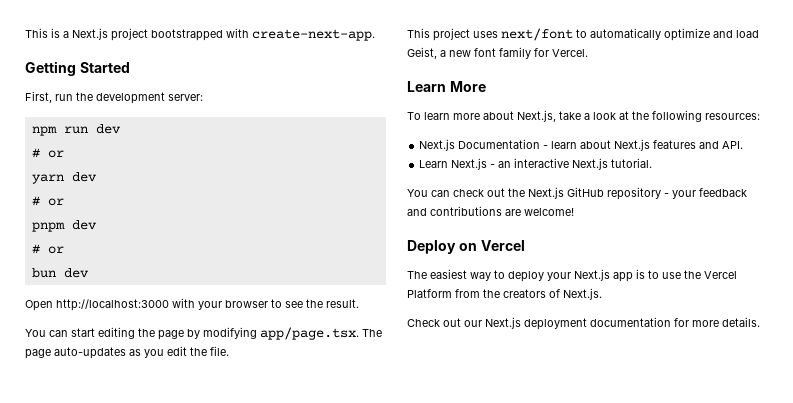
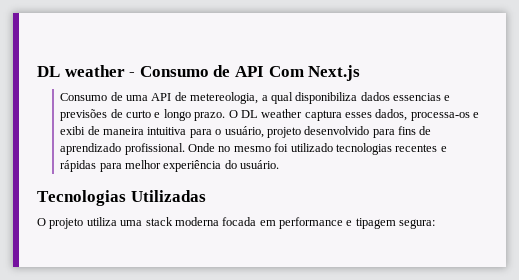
[25,28,375,41] [25,61,130,76] [25,91,203,104] [31,124,121,136] [31,148,64,158] [31,172,97,184] [31,196,64,206] [31,220,97,232] [31,244,64,254] [31,268,89,278] [25,298,359,311] [25,327,382,340] [25,346,229,359] [407,28,759,41] [407,47,588,59] [407,81,486,92] [407,110,760,122] [419,139,744,151] [419,158,653,170] [407,187,747,200] [407,206,574,216] [407,240,525,254] [407,269,737,282] [407,288,602,300] [407,317,760,330] This is a Next.js project bootstrapped with create-next-app. // Getting Started // First, run the development server: // npm run dev // # or // yarn dev // # or // pnpm dev // # or // bun dev // Open http://localhost:3000 with your browser to see the result. // You can start editing the page by modifying app/page.tsx. The page auto-updates as you edit the file. // This project uses next/font to automatically optimize and load Geist, a new font family for Vercel. // Learn More // To learn more about Next.js, take a look at the following resources: // Next.js Documentation - learn about Next.js features and API. // Learn Next.js - an interactive Next.js tutorial. // You can check out the Next.js GitHub repository - your feedback and contributions are welcome! // Deploy on Vercel // The easiest way to deploy your Next.js app is to use the Vercel Platform from the creators of Next.js. // Check out our Next.js deployment documentation for more details. -> [37,65,361,81] [60,92,451,104] [60,109,480,121] [60,126,432,138] [60,143,447,155] [60,160,280,172] [37,190,206,206] [37,217,436,229] DL weather - Consumo de API Com Next.js // Consumo de uma API de metereologia, a qual disponibiliza dados essencias e previsões de curto e longo prazo. O DL weather captura esses dados, processa-os e exibi de maneira intuitiva para o usuário, projeto desenvolvido para fins de aprendizado profissional. Onde no mesmo foi utilizado tecnologias recentes e rápidas para melhor experiência do usuário. // Tecnologias Utilizadas // O projeto utiliza uma stack moderna focada em performance e tipagem segura:

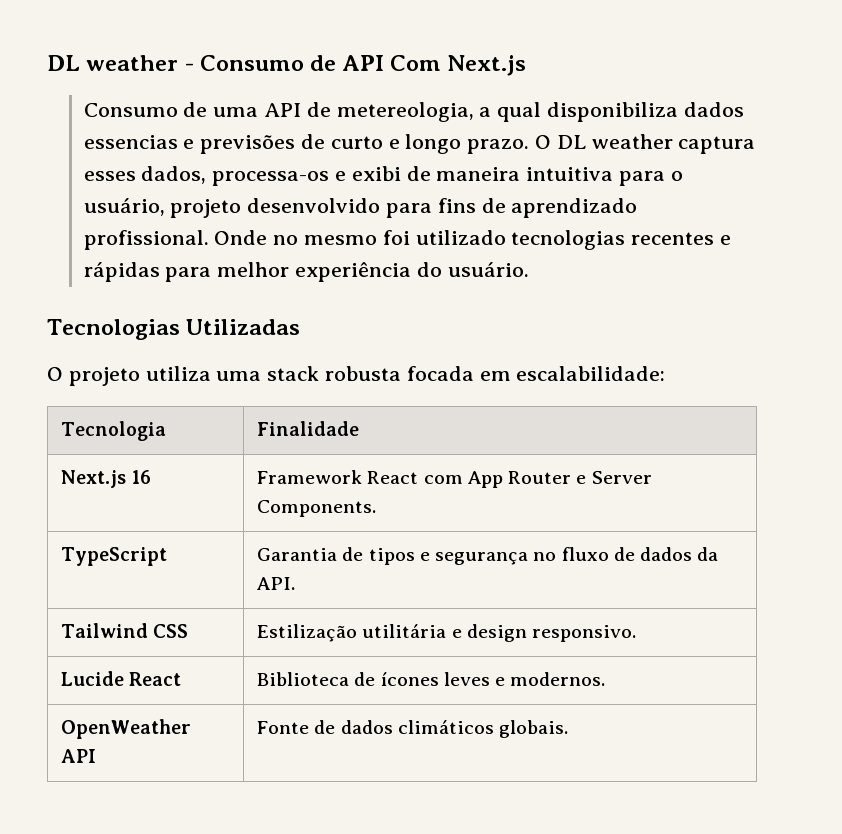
[174,217,219,226] moderna -> [325,366,402,381] robusta
[279,217,436,229] performance e tipagem segura: -> [516,366,666,381] [61,421,167,441] [257,421,360,436] [61,470,152,488] [257,470,652,488] [257,500,377,517] [61,547,168,566] [257,547,719,565] [257,577,296,590] [61,623,189,638] [257,624,637,642] [61,671,182,686] [257,672,606,686] [61,719,192,739] [61,749,97,763] [257,720,569,738] escalabilidade: // Tecnologia | Finalidade // Next.js 16 | Framework React com App Router e Server Components. // TypeScript | Garantia de tipos e segurança no fluxo de dados da API. // Tailwind CSS | Estilização utilitária e design responsivo. // Lucide React | Biblioteca de ícones leves e modernos. // OpenWeather API | Fonte de dados climáticos globais.

